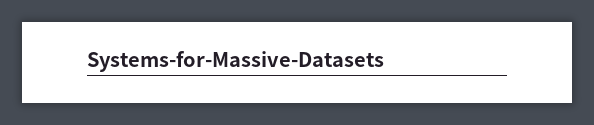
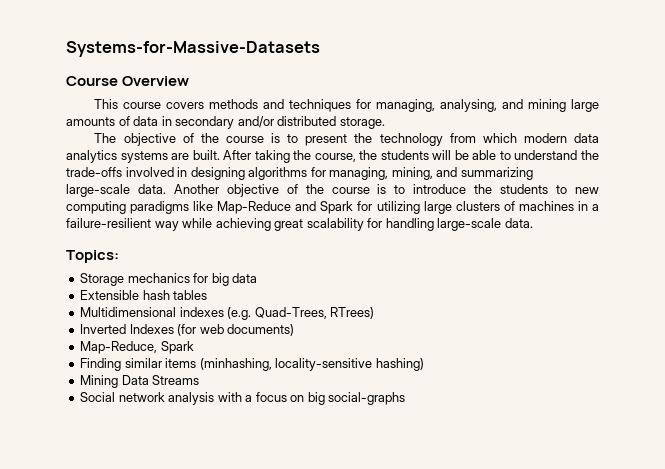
(384, 61) none -> [66,76,190,86] [94,99,599,112] [66,116,385,129] [94,133,599,146] [66,150,600,163] [66,167,533,180] [66,184,599,197] [66,201,600,214] [66,218,533,231] [66,250,119,263] [80,273,258,286] [80,290,208,300] [80,307,375,320] [80,324,295,336] [80,341,194,354] [80,358,424,371] [80,375,200,388] [80,392,406,405] // Course Overview // This course covers methods and techniques for managing, analysing, and mining large amounts of data in secondary and/or distributed storage. // The objective of the course is to present the technology from which modern data analytics systems are built. After taking the course, the students will be able to understand the trade-offs involved in designing algorithms for managing, mining, and summarizing large-scale data. Another objective of the course is to introduce the students to new computing paradigms like Map-Reduce and Spark for utilizing large clusters of machines in a failure-resilient way while achieving great scalability for handling large-scale data. // Topics: // Storage mechanics for big data // Extensible hash tables // Multidimensional indexes (e.g. Quad-Trees, RTrees) // Inverted Indexes (for web documents) // Map-Reduce, Spark // Finding similar items (minhashing, locality-sensitive hashing) // Mining Data Streams // Social network analysis with a focus on big social-graphs

